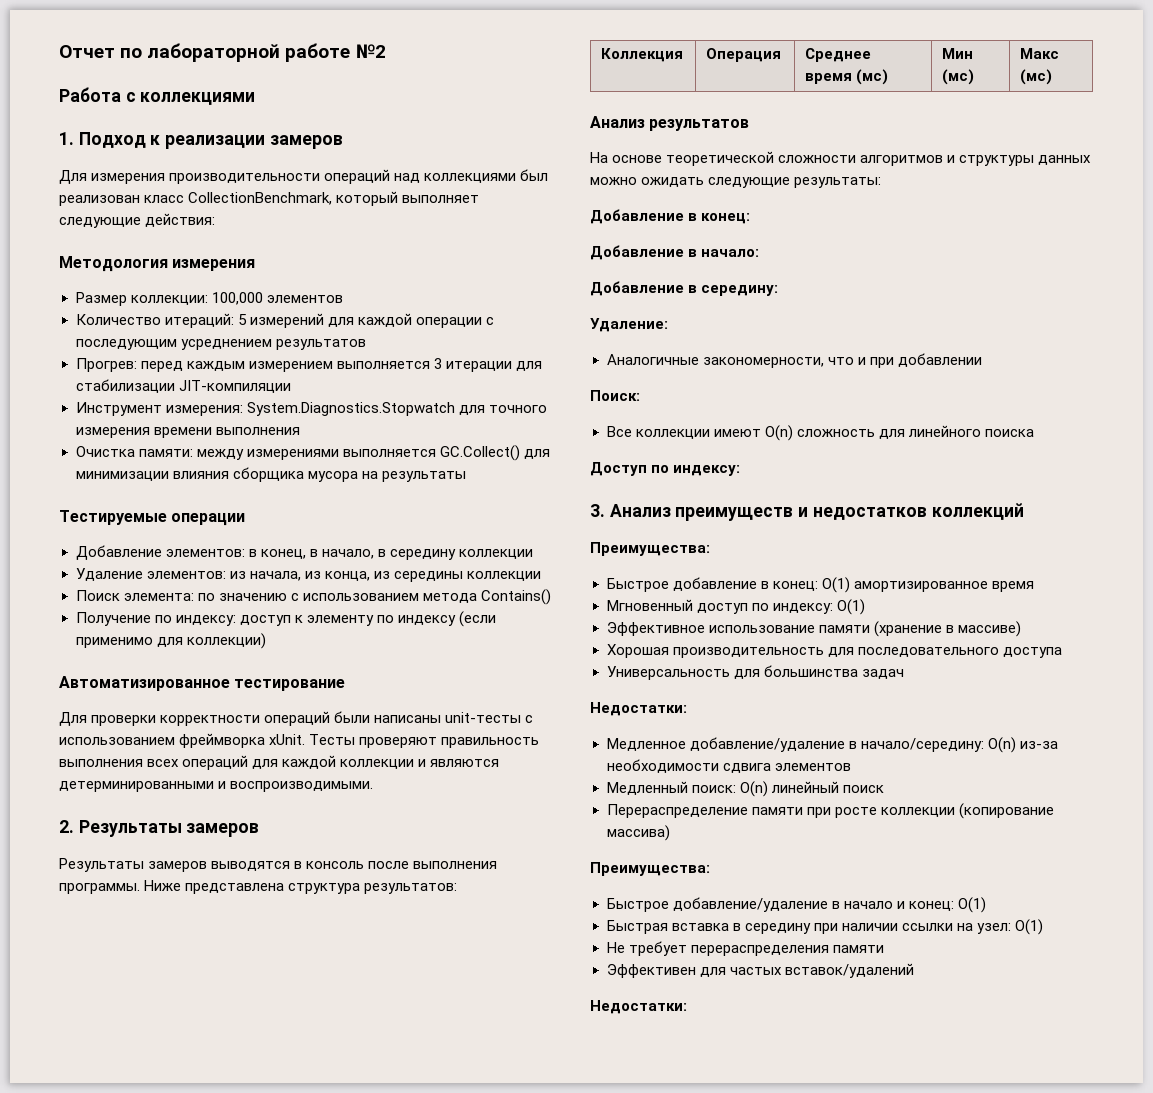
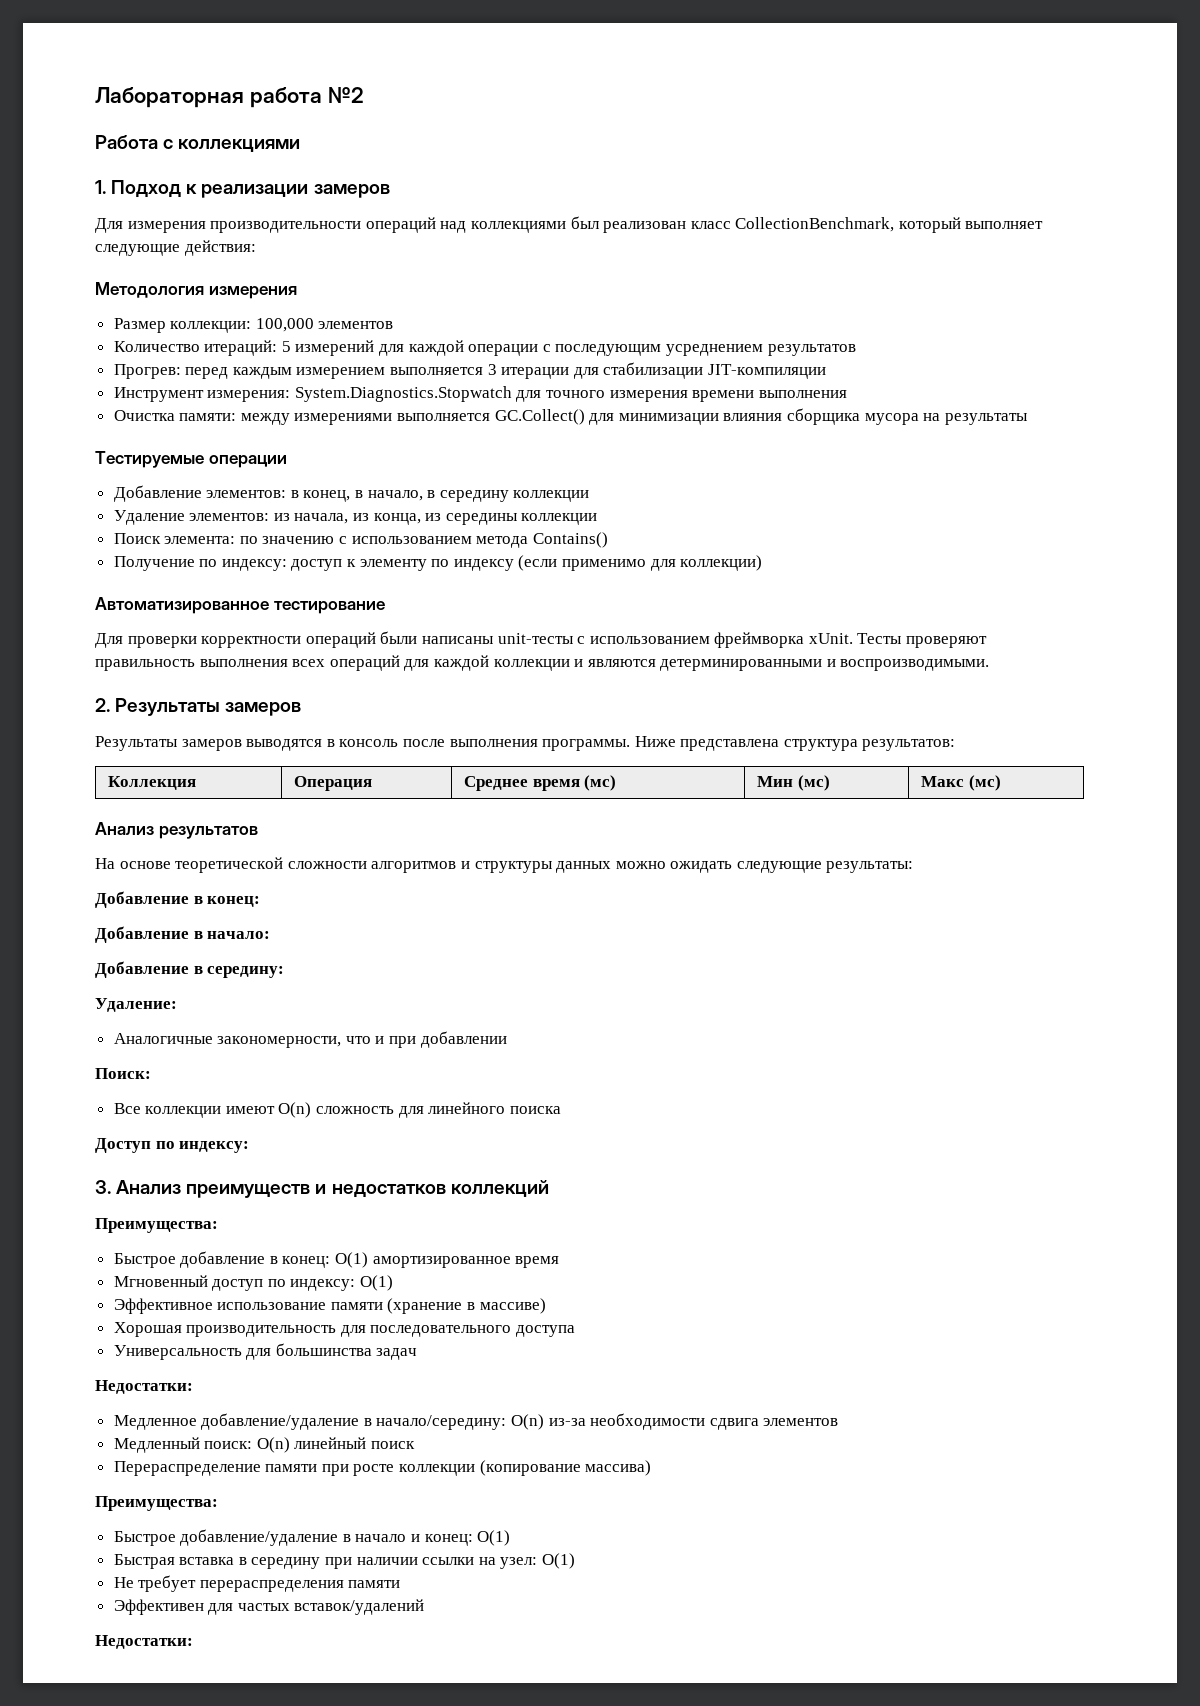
[59,43,351,62] Отчет по лабораторной работе -> [95,87,322,108] Лабораторная работа

